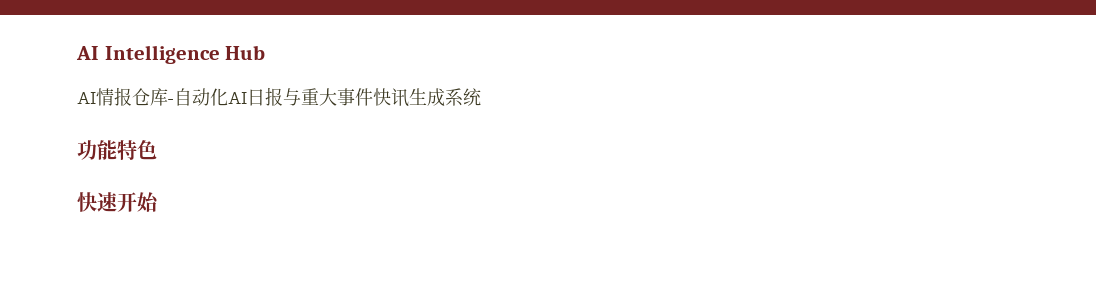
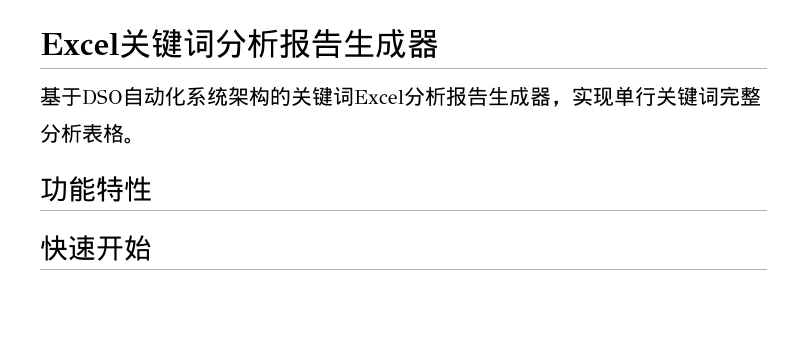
[76,45,266,64] [77,87,481,107] AI Intelligence Hub // AI情报仓库-自动化AI日报与重大事件快讯生成系统 -> [40,29,439,59] [40,86,761,107] [40,123,145,144] Excel关键词分析报告生成器 // 基于DSO自动化系统架构的关键词Excel分析报告生成器，实现单行关键词完整分析表格。
[137,140,157,160] 色 -> [124,176,152,202] 性

